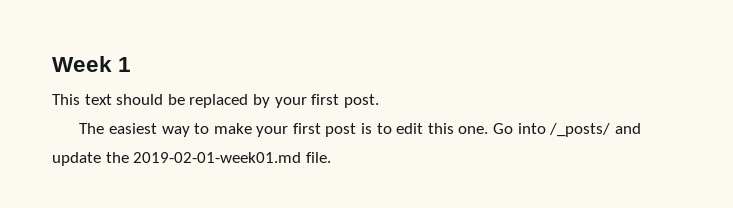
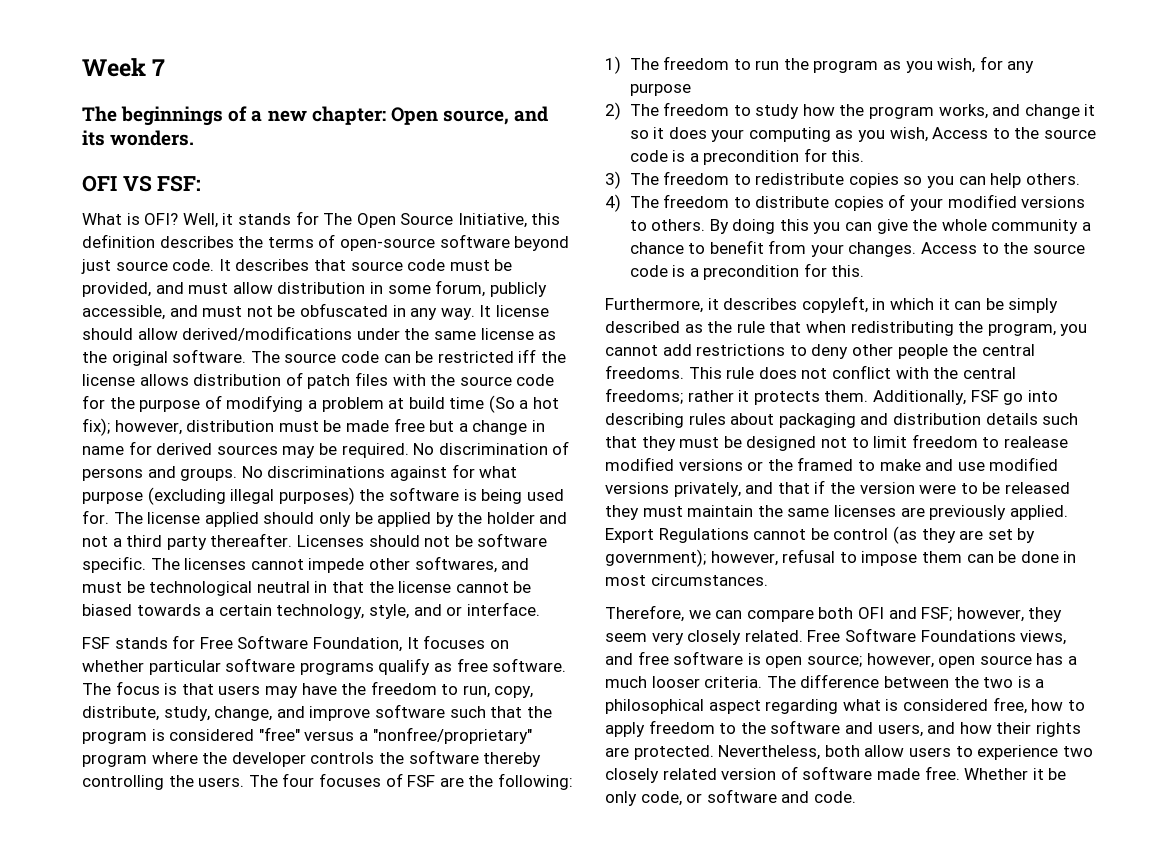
[118,57,132,72] [52,94,379,108] [79,123,641,137] [52,152,331,166] 1 // This text should be replaced by your first post. // The easiest way to make your first post is to edit this one. Go into /_posts/ and update the 2019-02-01-week01.md file. -> [152,59,166,76] [82,106,549,126] [82,130,195,146] [82,175,202,192] [82,211,561,228] [82,234,570,251] [81,259,513,274] [82,280,547,297] [82,303,549,320] [82,326,557,341] [82,349,566,366] [82,372,555,389] [82,395,560,413] [82,418,545,436] [82,441,570,458] [82,464,518,481] [82,487,564,505] [82,510,568,527] [82,533,548,550] [82,556,530,573] [82,581,532,596] [82,602,540,619] [82,635,509,652] [82,658,567,675] [82,681,534,698] [82,704,552,721] [82,727,532,744] [82,750,542,767] [82,773,573,790] [605,56,1035,74] [629,83,691,96] [605,102,1096,120] [629,127,1096,142] [629,148,865,165] [605,171,1080,189] [605,194,1086,212] [629,219,1091,234] [629,240,1085,257] [629,263,865,280] [605,296,1059,313] [605,321,1088,336] [605,344,1035,359] [605,365,1016,379] [605,388,1058,405] [605,413,1079,428] [605,434,1068,451] [605,457,1059,471] [605,480,1070,497] [605,505,1068,520] [605,526,1036,544] [605,549,1077,567] [605,574,768,586] [605,605,1063,622] [605,628,1067,645] [605,651,1077,668] [605,674,1045,688] [605,697,1085,714] [605,720,1081,737] [605,745,1093,760] [605,766,1067,783] [605,789,856,806] 7 // The beginnings of a new chapter: Open source, and its wonders. // OFI VS FSF: // What is OFI? Well, it stands for The Open Source Initiative, this definition describes the terms of open-source software beyond just source code. It describes that source code must be provided, and must allow distribution in some forum, publicly accessible, and must not be obfuscated in any way. It license should allow derived/modifications under the same license as the original software. The source code can be restricted iff the license allows distribution of patch files with the source code for the purpose of modifying a problem at build time (So a hot fix); however, distribution must be made free but a change in name for derived sources may be required. No discrimination of persons and groups. No discriminations against for what purpose (excluding illegal purposes) the software is being used for. The license applied should only be applied by the holder and not a third party thereafter. Licenses should not be software specific. The licenses cannot impede other softwares, and must be technological neutral in that the license cannot be biased towards a certain technology, style, and or interface. // FSF stands for Free Software Foundation, It focuses on whether particular software programs qualify as free software. The focus is that users may have the freedom to run, copy, distribute, study, change, and improve software such that the program is considered "free" versus a "nonfree/proprietary" program where the developer controls the software thereby controlling the users. The four focuses of FSF are the following: // 1) The freedom to run the program as you wish, for any purpose // 2) The freedom to study how the program works, and change it so it does your computing as you wish, Access to the source code is a precondition for this. // 3) The freedom to redistribute copies so you can help others. // 4) The freedom to distribute copies of your modified versions to others. By doing this you can give the whole community a chance to benefit from your changes. Access to the source code is a precondition for this. // Furthermore, it describes copyleft, in which it can be simply described as the rule that when redistributing the program, you cannot add restrictions to deny other people the central freedoms. This rule does not conflict with the central freedoms; rather it protects them. Additionally, FSF go into describing rules about packaging and distribution details such that they must be designed not to limit freedom to realease modified versions or the framed to make and use modified versions privately, and that if the version were to be released they must maintain the same licenses are previously applied. Export Regulations cannot be control (as they are set by government); however, refusal to impose them can be done in most circumstances. // Therefore, we can compare both OFI and FSF; however, they seem very closely related. Free Software Foundations views, and free software is open source; however, open source has a much looser criteria. The difference between the two is a philosophical aspect regarding what is considered free, how to apply freedom to the software and users, and how their rights are protected. Nevertheless, both allow users to experience two closely related version of software made free. Whether it be only code, or software and code.

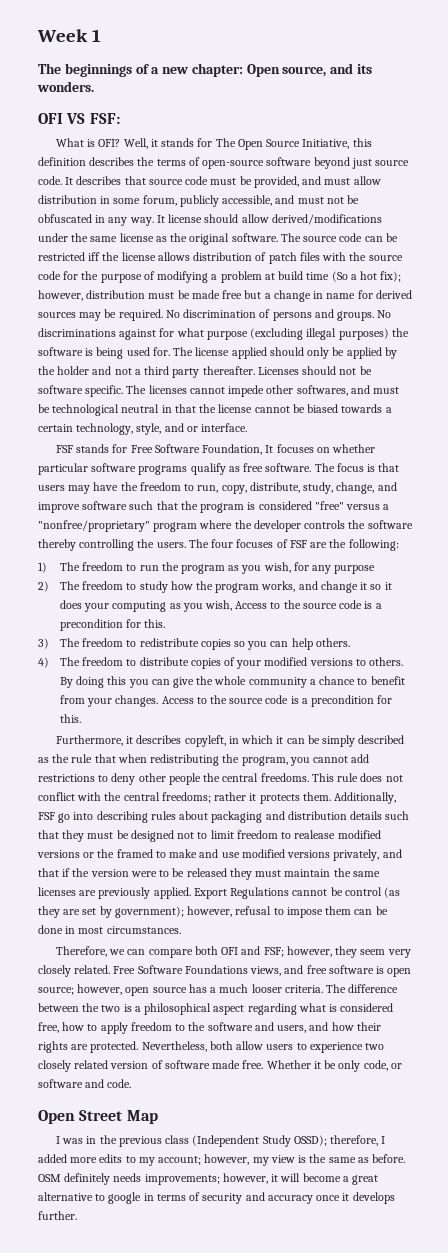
[152,59,166,76] 7 -> [91,29,101,42] 1
(856, 797) none -> [38,1110,158,1124] [55,1135,386,1147] [38,1154,406,1166] [38,1173,379,1185] [38,1192,395,1204] [38,1211,77,1220] // Open Street Map // I was in the previous class (Independent Study OSSD); therefore, I added more edits to my account; however, my view is the same as before. OSM definitely needs improvements; however, it will become a great alternative to google in terms of security and accuracy once it develops further.

